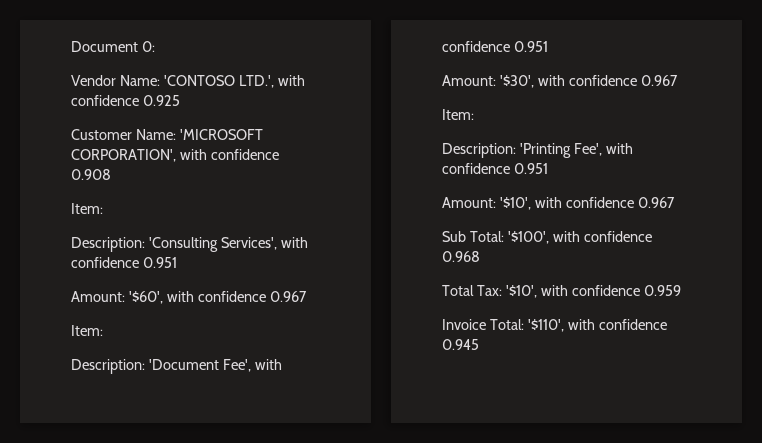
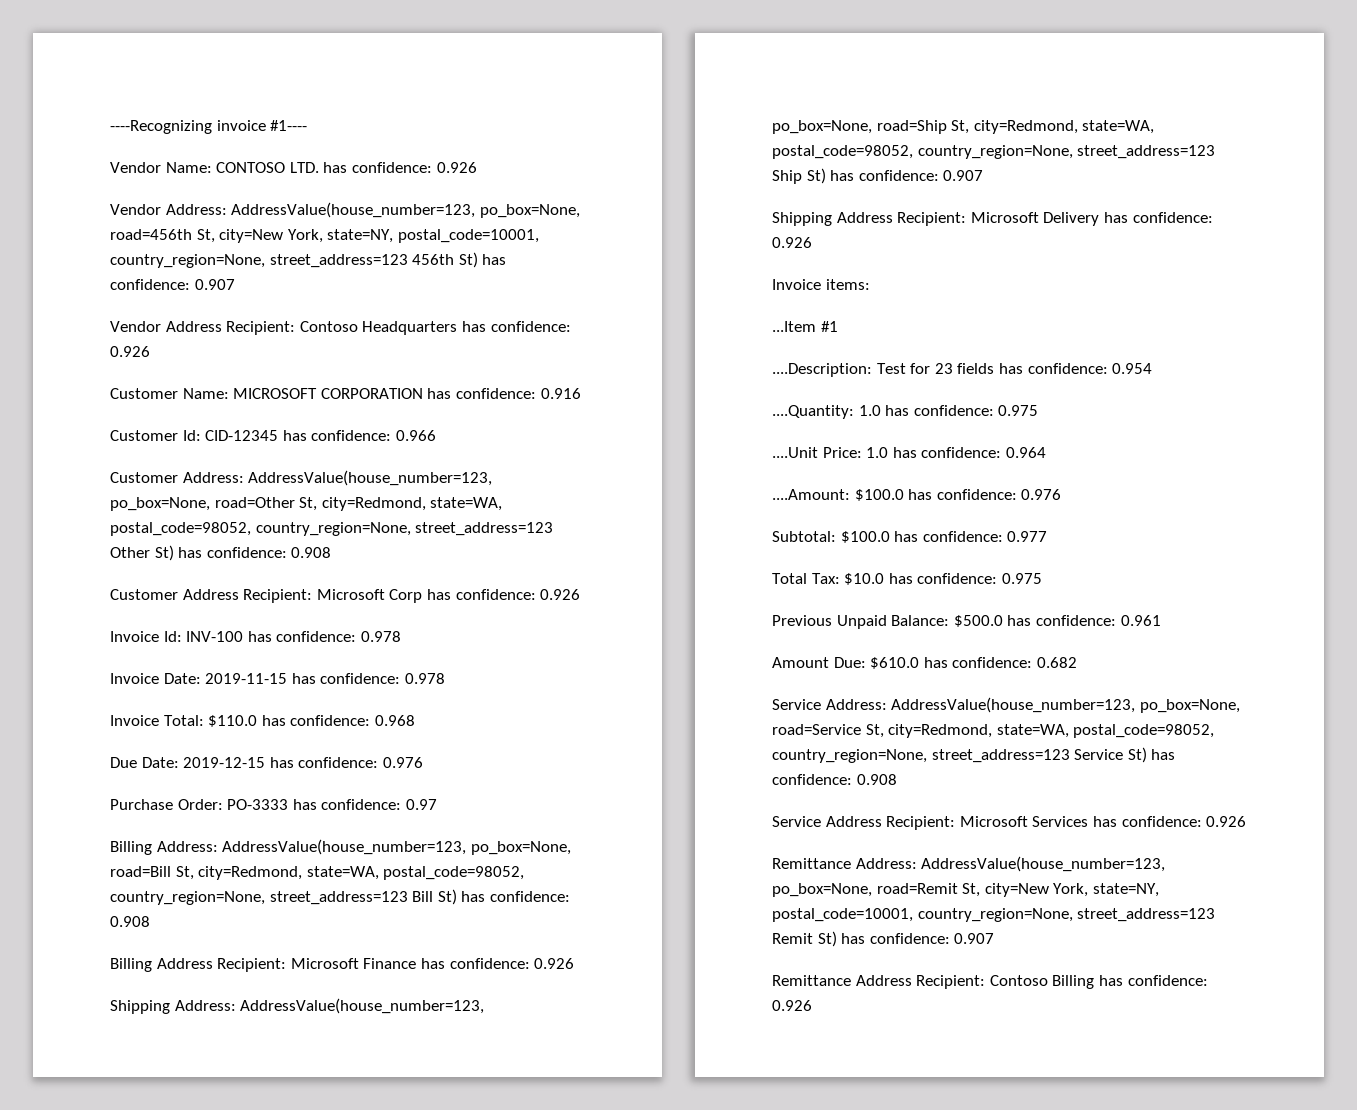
[71,41,155,52] Document 0: -> [110,120,308,134] ----Recognizing invoice #1----
[163,75,305,88] [71,95,180,106] [71,129,263,140] [71,149,279,162] [71,169,111,180] [71,203,103,214] [71,237,308,252] [71,257,177,268] [71,291,307,304] [71,325,103,336] [71,359,282,374] [442,41,548,52] [442,75,678,88] [442,109,474,120] [442,143,633,158] [442,163,548,174] [442,197,675,210] [442,231,652,244] [442,251,480,262] [442,285,681,298] [442,319,667,332] [442,339,479,350] 'CONTOSO LTD.', with confidence 0.925 // Customer Name: 'MICROSOFT CORPORATION', with confidence 0.908 // Item: // Description: 'Consulting Services', with confidence 0.951 // Amount: '$60', with confidence 0.967 // Item: // Description: 'Document Fee', with confidence 0.951 // Amount: '$30', with confidence 0.967 // Item: // Description: 'Printing Fee', with confidence 0.951 // Amount: '$10', with confidence 0.967 // Sub Total: '$100', with confidence 0.968 // Total Tax: '$10', with confidence 0.959 // Invoice Total: '$110', with confidence 0.945 -> [216,162,477,173] [110,202,580,218] [110,229,539,243] [110,252,507,268] [110,279,235,290] [110,321,571,335] [110,346,150,357] [110,388,581,399] [110,430,436,441] [110,470,493,486] [110,497,503,511] [110,522,554,536] [110,545,332,561] [110,589,581,603] [110,631,401,642] [110,673,445,684] [110,715,415,727] [110,757,423,768] [110,799,437,810] [110,839,571,855] [110,866,525,880] [110,889,570,905] [110,916,150,927] [110,958,575,972] [110,998,485,1014] [772,120,1155,134] [772,145,1216,159] [772,168,984,184] [772,212,1213,226] [772,237,812,248] [772,279,870,290] [772,321,838,332] [772,363,1153,377] [772,405,1039,419] [772,447,1046,458] [772,489,1062,501] [772,531,1048,543] [772,573,1042,585] [772,615,1161,629] [772,657,1077,669] [772,697,1240,713] [772,724,1215,738] [772,747,1176,763] [772,774,897,785] [772,816,1247,830] [772,856,1166,872] [772,883,1159,897] [772,908,1216,922] [772,931,995,947] [772,975,1208,989] [772,1000,812,1011] CONTOSO LTD. has confidence: 0.926 // Vendor Address: AddressValue(house_number=123, po_box=None, road=456th St, city=New York, state=NY, postal_code=10001, country_region=None, street_address=123 456th St) has confidence: 0.907 // Vendor Address Recipient: Contoso Headquarters has confidence: 0.926 // Customer Name: MICROSOFT CORPORATION has confidence: 0.916 // Customer Id: CID-12345 has confidence: 0.966 // Customer Address: AddressValue(house_number=123, po_box=None, road=Other St, city=Redmond, state=WA, postal_code=98052, country_region=None, street_address=123 Other St) has confidence: 0.908 // Customer Address Recipient: Microsoft Corp has confidence: 0.926 // Invoice Id: INV-100 has confidence: 0.978 // Invoice Date: 2019-11-15 has confidence: 0.978 // Invoice Total: $110.0 has confidence: 0.968 // Due Date: 2019-12-15 has confidence: 0.976 // Purchase Order: PO-3333 has confidence: 0.97 // Billing Address: AddressValue(house_number=123, po_box=None, road=Bill St, city=Redmond, state=WA, postal_code=98052, country_region=None, street_address=123 Bill St) has confidence: 0.908 // Billing Address Recipient: Microsoft Finance has confidence: 0.926 // Shipping Address: AddressValue(house_number=123, po_box=None, road=Ship St, city=Redmond, state=WA, postal_code=98052, country_region=None, street_address=123 Ship St) has confidence: 0.907 // Shipping Address Recipient: Microsoft Delivery has confidence: 0.926 // Invoice items: // ...Item #1 // ....Description: Test for 23 fields has confidence: 0.954 // ....Quantity: 1.0 has confidence: 0.975 // ....Unit Price: 1.0 has confidence: 0.964 // ....Amount: $100.0 has confidence: 0.976 // Subtotal: $100.0 has confidence: 0.977 // Total Tax: $10.0 has confidence: 0.975 // Previous Unpaid Balance: $500.0 has confidence: 0.961 // Amount Due: $610.0 has confidence: 0.682 // Service Address: AddressValue(house_number=123, po_box=None, road=Service St, city=Redmond, state=WA, postal_code=98052, country_region=None, street_address=123 Service St) has confidence: 0.908 // Service Address Recipient: Microsoft Services has confidence: 0.926 // Remittance Address: AddressValue(house_number=123, po_box=None, road=Remit St, city=New York, state=NY, postal_code=10001, country_region=None, street_address=123 Remit St) has confidence: 0.907 // Remittance Address Recipient: Contoso Billing has confidence: 0.926

